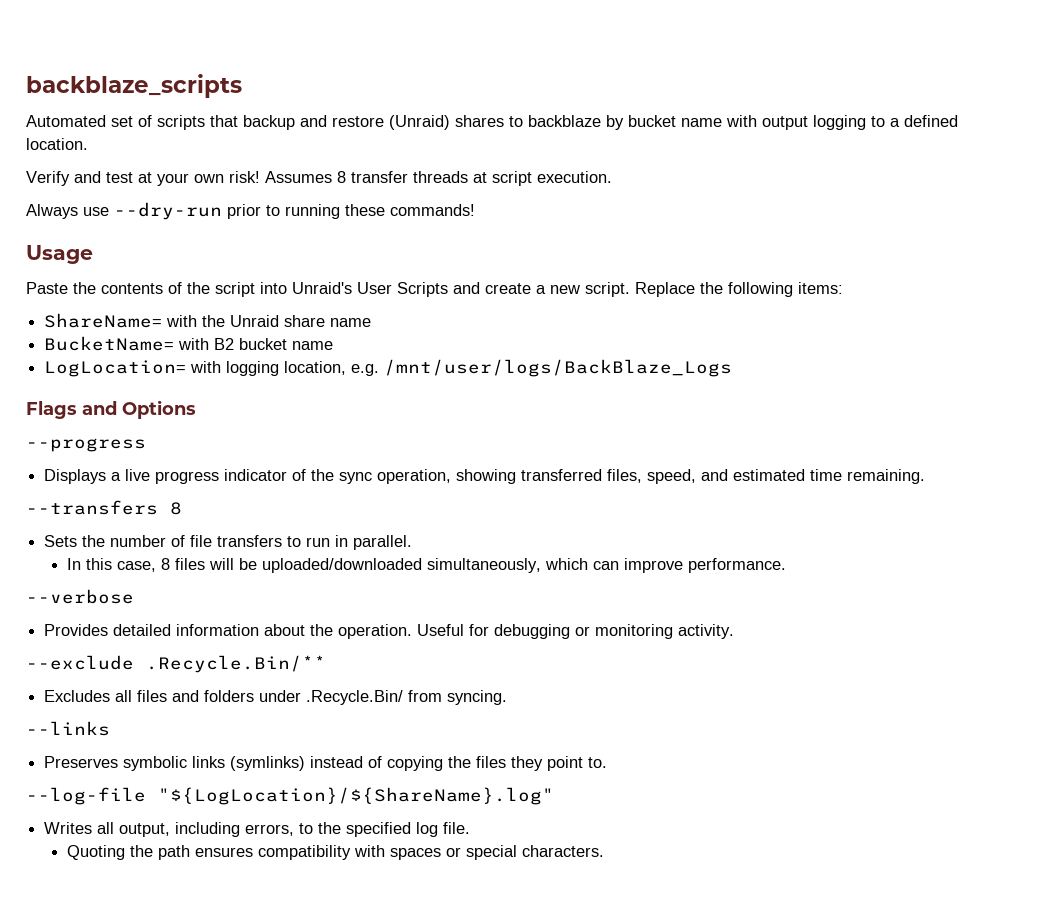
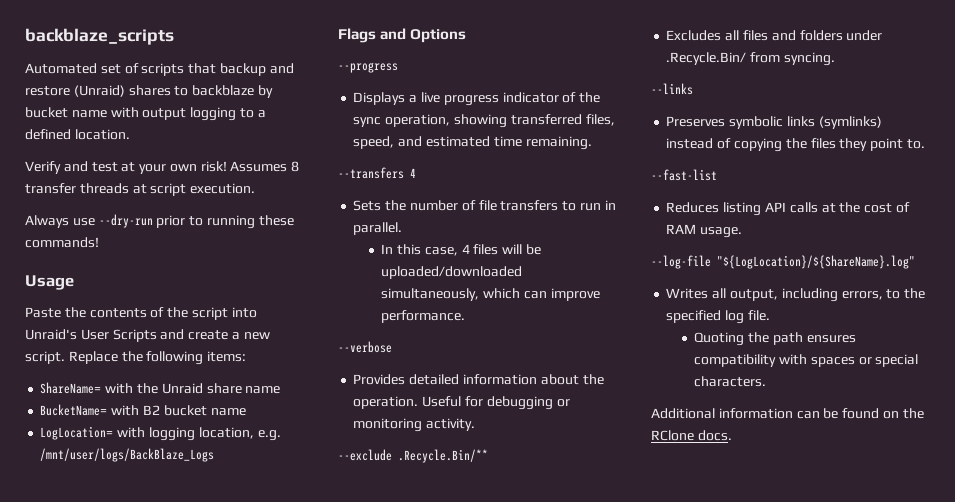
[170,502,182,515] 8 -> [410,168,416,178] 4
[160,558,170,570] 8 -> [461,244,470,254] 4
(608, 762) none -> [651,169,717,181] [666,202,910,216] [666,224,743,238] // --fast-list // Reduces listing API calls at the cost of RAM usage.
(604, 851) none -> [651,408,924,419] [651,430,732,441] // Additional information can be found on the RClone docs.

